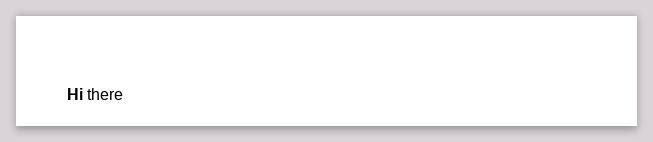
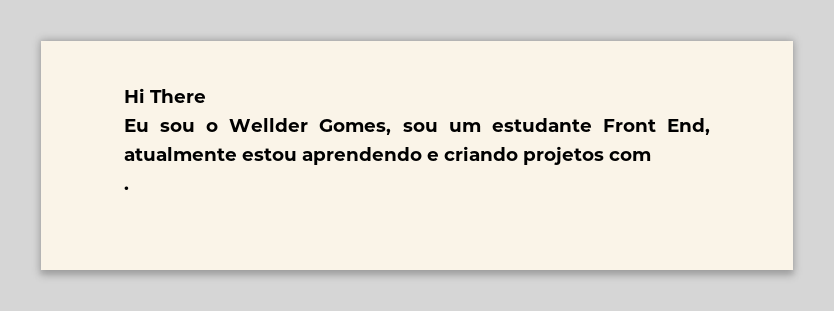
[87,88,124,100] there -> [150,89,206,103] [124,118,710,135] [124,146,651,165] [124,186,129,190] There // Eu sou o Wellder Gomes, sou um estudante Front End, atualmente estou aprendendo e criando projetos com // .

